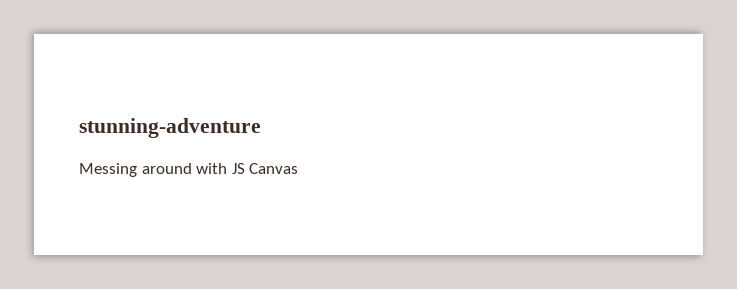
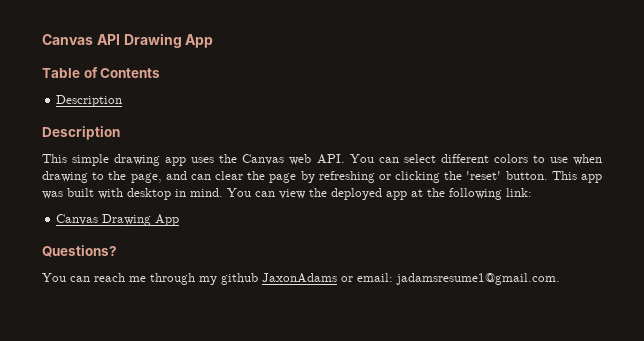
[79,118,261,138] [79,163,299,177] stunning-adventure // Messing around with JS Canvas -> [42,33,214,48] [42,67,161,78] [56,95,123,107] [42,126,120,140] [42,154,602,166] [42,171,603,183] [42,188,532,200] [56,214,180,226] [42,245,117,257] [42,273,560,285] Canvas API Drawing App // Table of Contents // Description // Description // This simple drawing app uses the Canvas web API. You can select different colors to use when drawing to the page, and can clear the page by refreshing or clicking the 'reset' button. This app was built with desktop in mind. You can view the deployed app at the following link: // Canvas Drawing App // Questions? // You can reach me through my github JaxonAdams or email: jadamsresume1@gmail.com.

